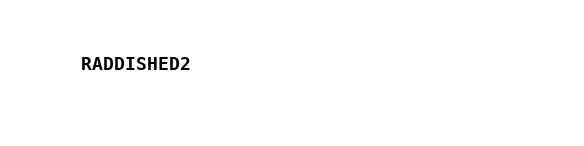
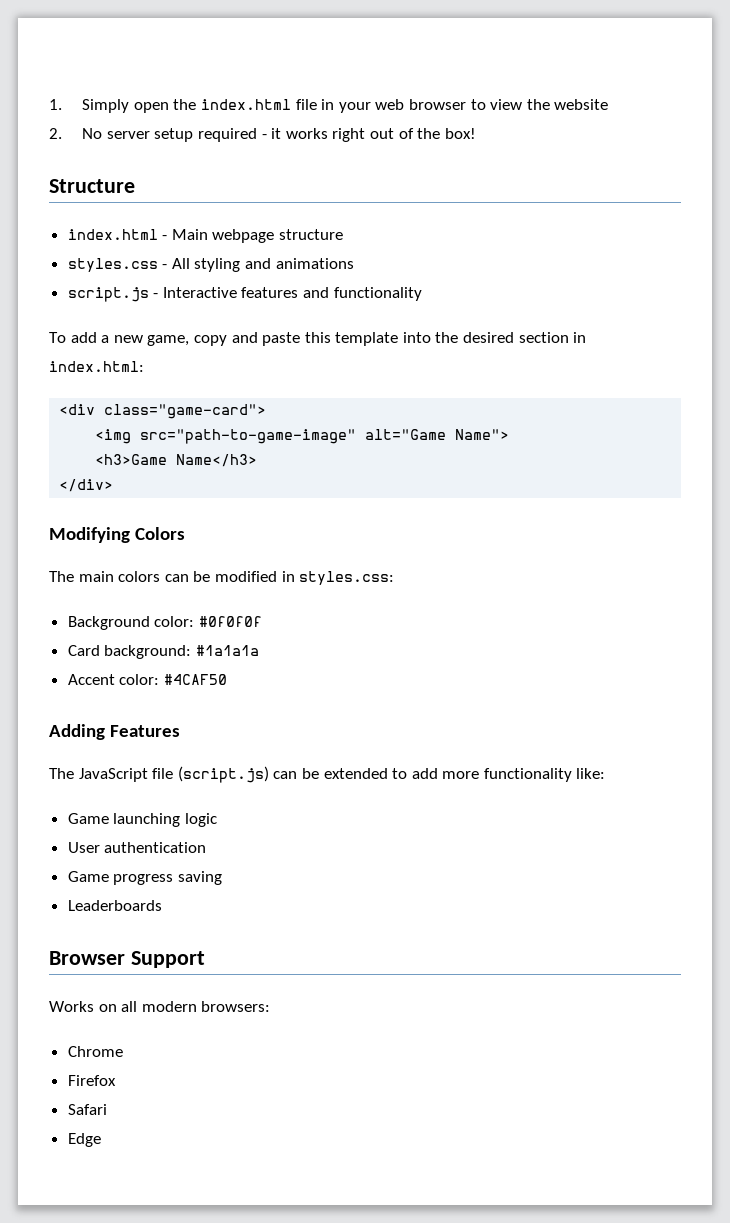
[81,57,191,70] RADDISHED2 -> [49,99,609,113] [49,128,476,142] [49,179,135,193] [67,229,344,243] [67,258,354,272] [67,287,422,302] [49,332,587,346] [49,361,144,372] [59,404,267,419] [95,429,510,444] [95,454,258,467] [59,479,114,492] [49,527,186,543] [49,571,395,585] [67,616,262,630] [67,645,259,659] [67,674,227,685] [49,724,181,740] [49,766,606,783] [67,813,217,827] [67,842,207,853] [67,871,222,885] [67,900,162,911] [49,951,205,968] [49,1001,271,1012] [67,1046,123,1057] [67,1075,116,1086] [67,1104,107,1115] [67,1133,101,1147] 1. Simply open the index.html file in your web browser to view the website // 2. No server setup required - it works right out of the box! // Structure // index.html - Main webpage structure // styles.css - All styling and animations // script.js - Interactive features and functionality // To add a new game, copy and paste this template into the desired section in index.html: // <div class="game-card"> // <img src="path-to-game-image" alt="Game Name"> // <h3>Game Name</h3> // </div> // Modifying Colors // The main colors can be modified in styles.css: // Background color: #0f0f0f // Card background: #1a1a1a // Accent color: #4CAF50 // Adding Features // The JavaScript file (script.js) can be extended to add more functionality like: // Game launching logic // User authentication // Game progress saving // Leaderboards // Browser Support // Works on all modern browsers: // Chrome // Firefox // Safari // Edge

